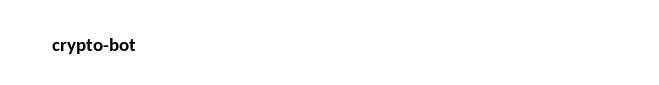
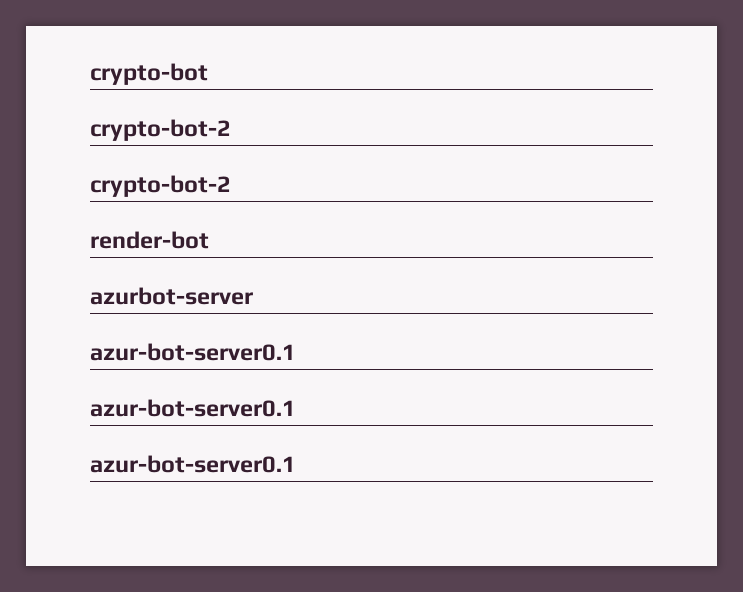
(136, 46) none -> [90,119,231,141] [90,175,231,197] [90,231,209,249] [90,287,253,305] [90,343,296,361] [90,399,296,417] [90,455,296,473] // crypto-bot-2 // crypto-bot-2 // render-bot // azurbot-server // azur-bot-server0.1 // azur-bot-server0.1 // azur-bot-server0.1

